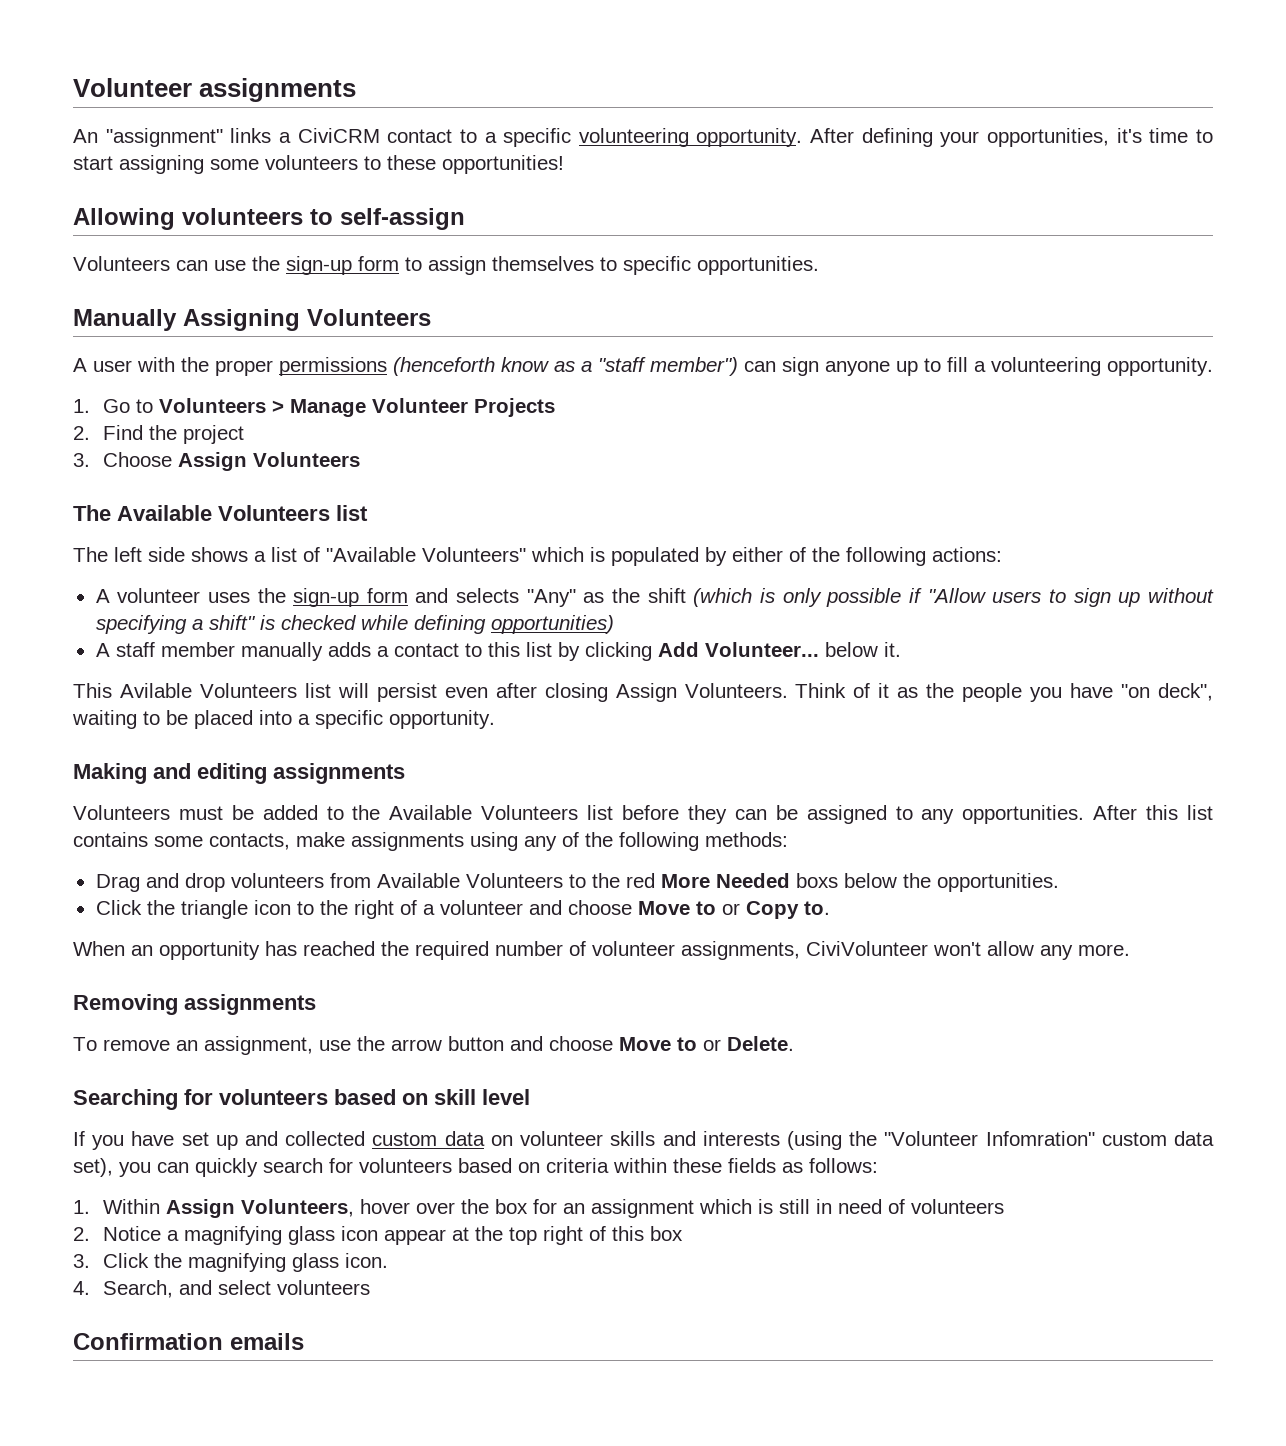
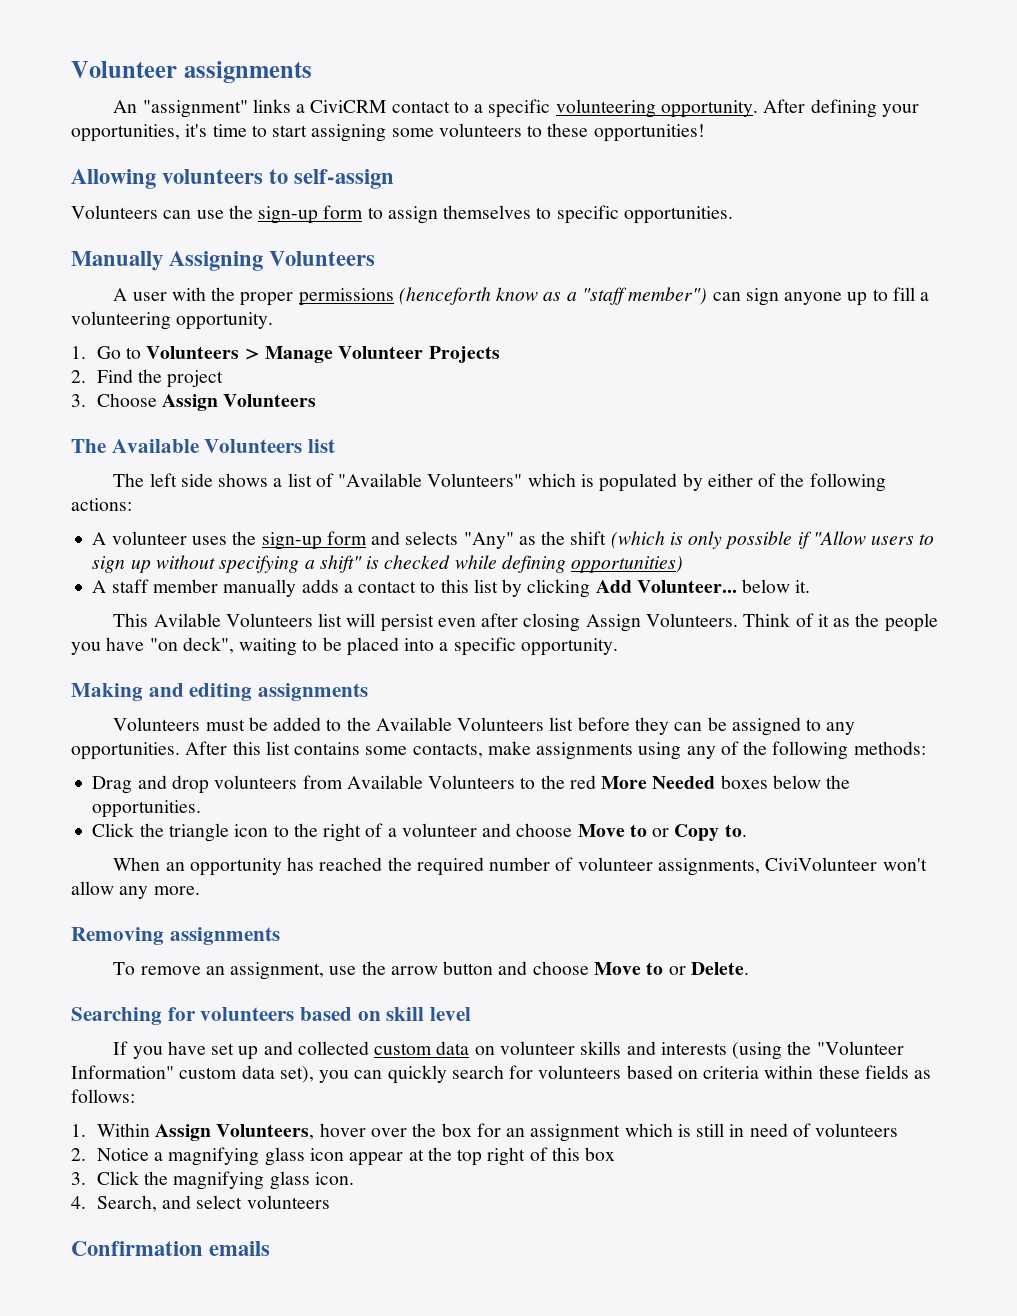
[795,873,838,888] boxs -> [720,775,768,789] boxes
[985,1131,1095,1146] Infomration" -> [71,1065,174,1079] Information"

